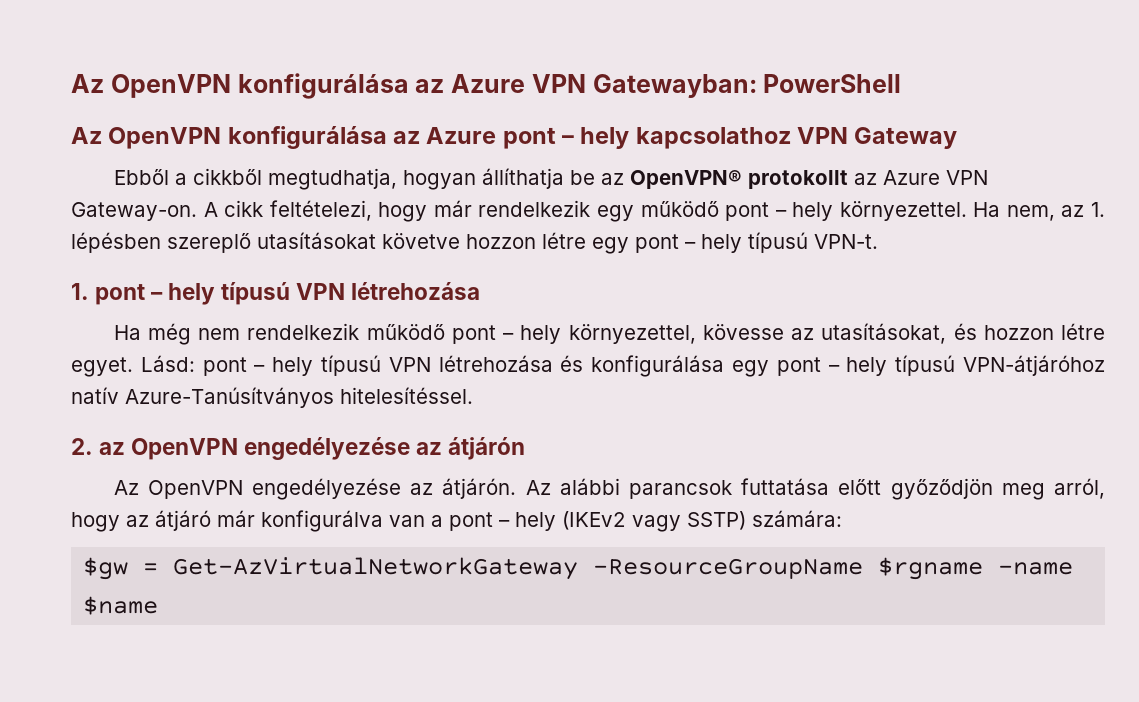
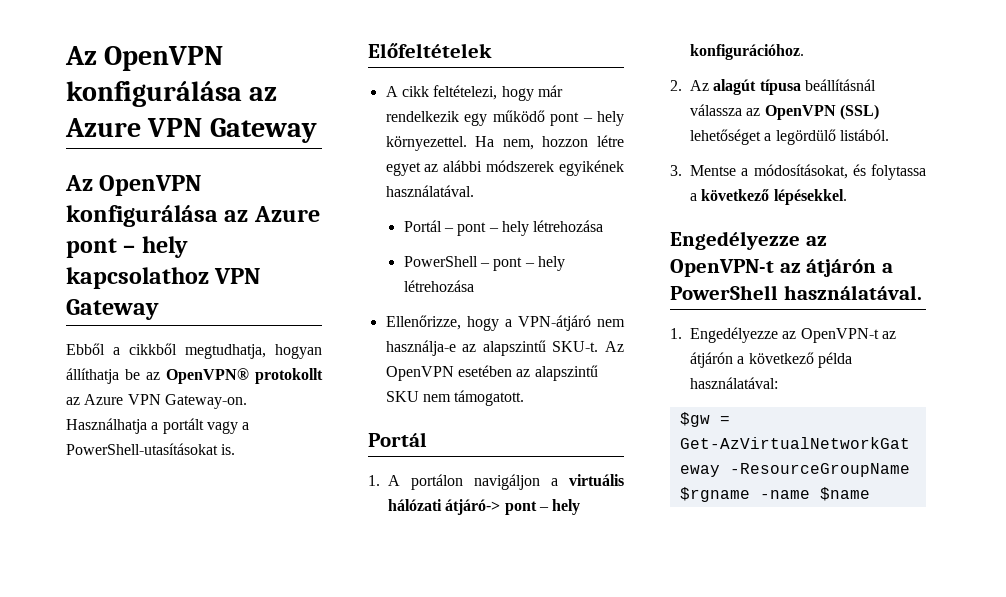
[592,74,902,98] Gatewayban: PowerShell -> [209,118,317,143] Gateway
(197, 211) none -> [66,418,250,434] [66,443,236,455] [368,43,492,58] Használhatja a portált vagy a PowerShell-utasításokat is. // Előfeltételek //
[1061,202,1105,217] [71,232,878,254] [71,282,481,305] [113,323,1105,345] [71,355,1105,377] [71,387,473,408] [71,437,526,460] [113,478,1106,500] [71,510,842,532] az 1. lépésben szereplő utasításokat követve hozzon létre egy pont – hely típusú VPN-t. // 1. pont – hely típusú VPN létrehozása // Ha még nem rendelkezik működő pont – hely környezettel, kövesse az utasításokat, és hozzon létre egyet. Lásd: pont – hely típusú VPN létrehozása és konfigurálása egy pont – hely típusú VPN-átjáróhoz natív Azure-Tanúsítványos hitelesítéssel. // 2. az OpenVPN engedélyezése az átjárón // Az OpenVPN engedélyezése az átjárón. Az alábbi parancsok futtatása előtt győződjön meg arról, hogy az átjáró már konfigurálva van a pont – hely (IKEv2 vagy SSTP) számára: -> [542,135,624,147] [385,160,624,176] [385,185,474,197] [403,220,604,236] [403,256,566,271] [403,280,474,292] [385,315,625,331] [385,340,624,356] [385,365,598,381] [385,390,525,406] [368,432,427,447] [368,474,624,490] [388,499,581,515] [690,44,804,60] [670,79,876,95] [690,104,879,120] [690,129,889,145] [670,164,926,180] [690,189,847,205] [670,231,827,250] [670,259,893,277] [670,285,922,300] [670,327,896,343] [690,352,852,368] [690,377,778,389] hozzon létre egyet az alábbi módszerek egyikének használatával. // Portál – pont – hely létrehozása // PowerShell – pont – hely létrehozása // Ellenőrizze, hogy a VPN-átjáró nem használja-e az alapszintű SKU-t. Az OpenVPN esetében az alapszintű SKU nem támogatott. // Portál // 1. A portálon navigáljon a virtuális hálózati átjáró-> pont – hely konfigurációhoz. // 2. Az alagút típusa beállításnál válassza az OpenVPN (SSL) lehetőséget a legördülő listából. // 3. Mentse a módosításokat, és folytassa a következő lépésekkel. // Engedélyezze az OpenVPN-t az átjárón a PowerShell használatával. // 1. Engedélyezze az OpenVPN-t az átjárón a következő példa használatával:

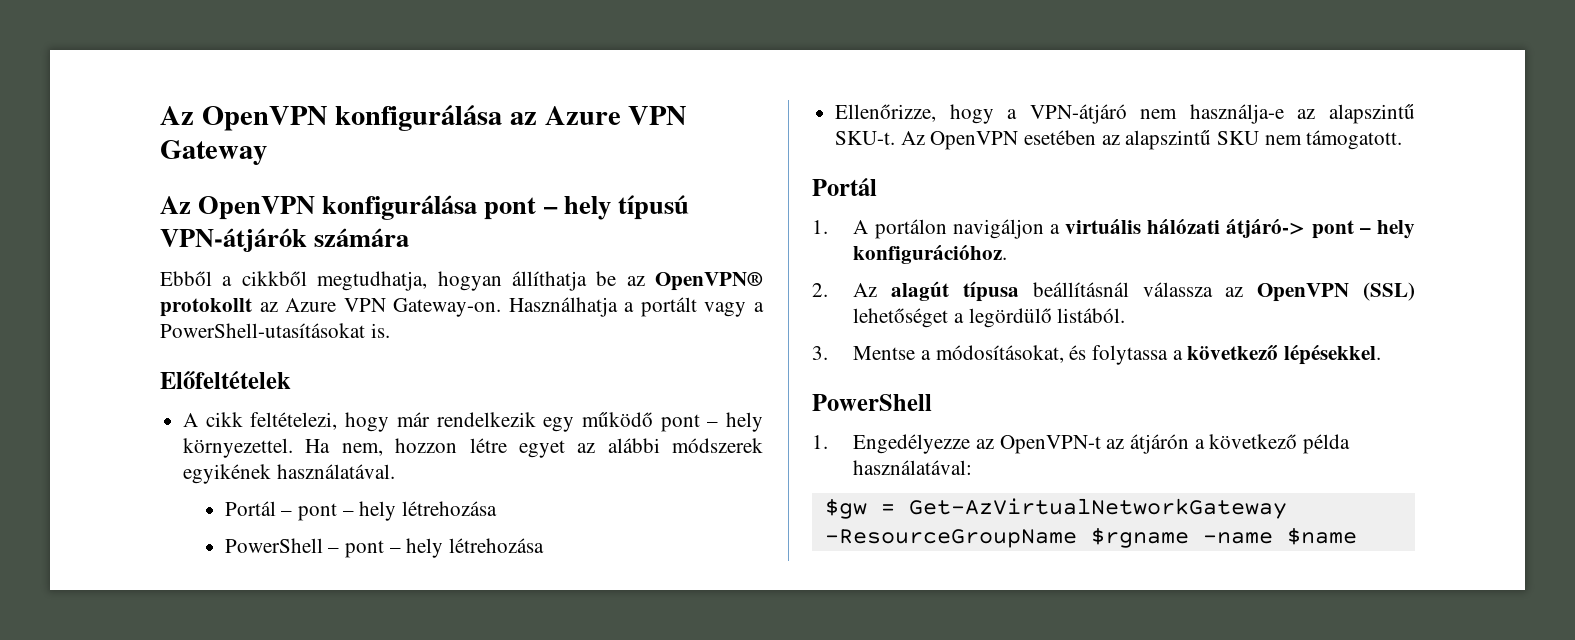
[224,206,320,222] [66,236,188,258] [66,267,261,289] [66,299,159,320] az Azure pont – hely kapcsolathoz VPN Gateway -> [484,195,689,220] [160,228,410,252] pont – hely típusú VPN-átjárók számára
[670,231,827,250] [670,259,893,277] [670,285,922,300] Engedélyezze az OpenVPN-t az átjárón a PowerShell használatával. -> [812,394,932,411] PowerShell

